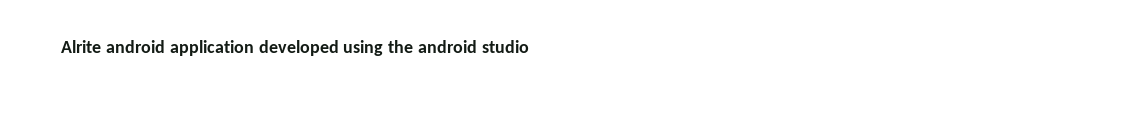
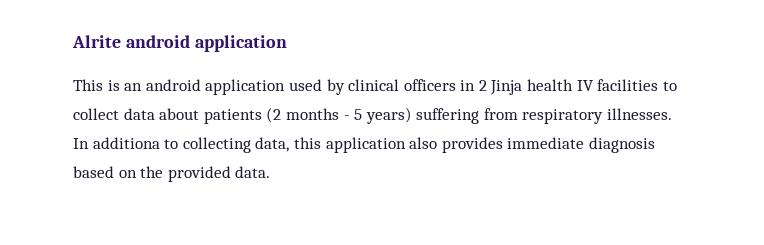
[258,40,530,56] developed using the android studio -> [73,79,677,95] [73,107,673,124] [73,137,655,153] [73,166,271,182] // This is an android application used by clinical officers in 2 Jinja health IV facilities to collect data about patients (2 months - 5 years) suffering from respiratory illnesses. In additiona to collecting data, this application also provides immediate diagnosis based on the provided data.

